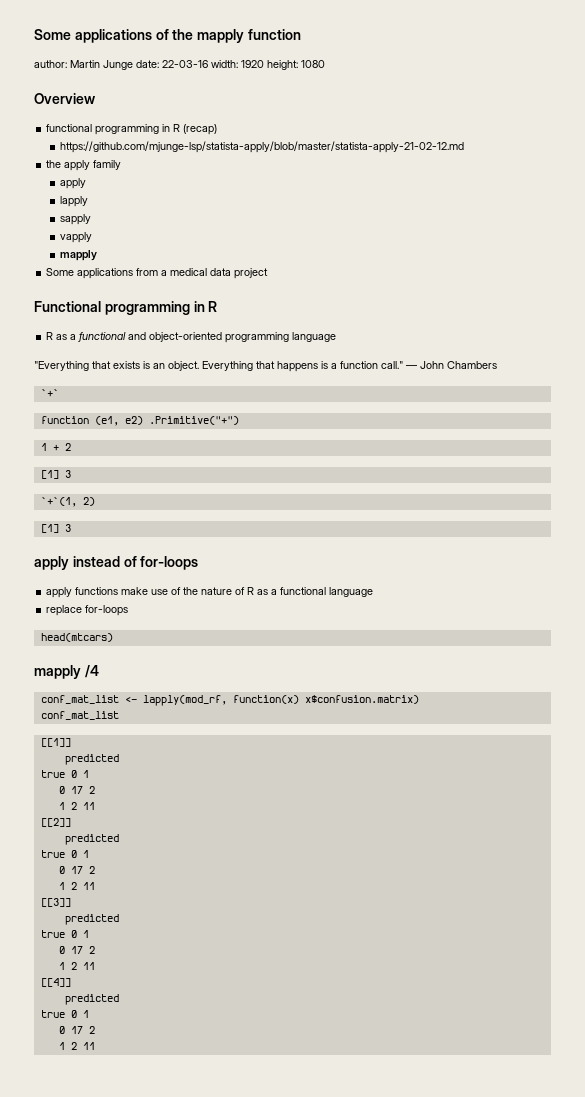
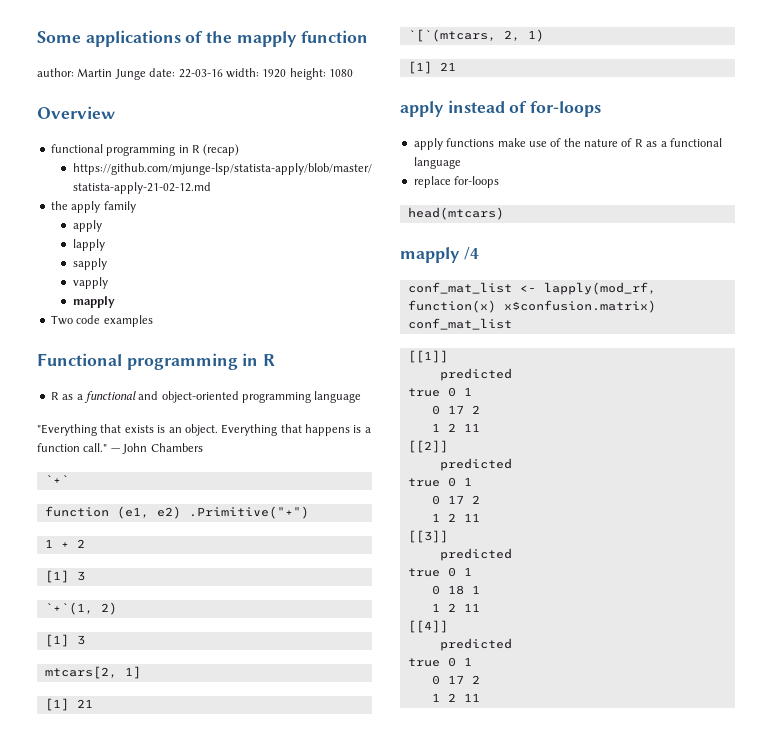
[46,268,269,279] Some applications from a medical data project -> [50,315,153,327] Two code examples
(71, 528) none -> [44,666,141,679] [44,698,93,711] [407,29,544,42] [407,61,456,74] // mtcars[2, 1] // [1] 21 // `[`(mtcars, 2, 1) // [1] 21
[70,946,95,954] 17 2 -> [447,585,480,595] 18 1

